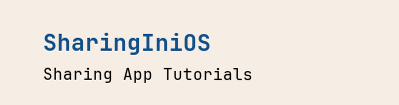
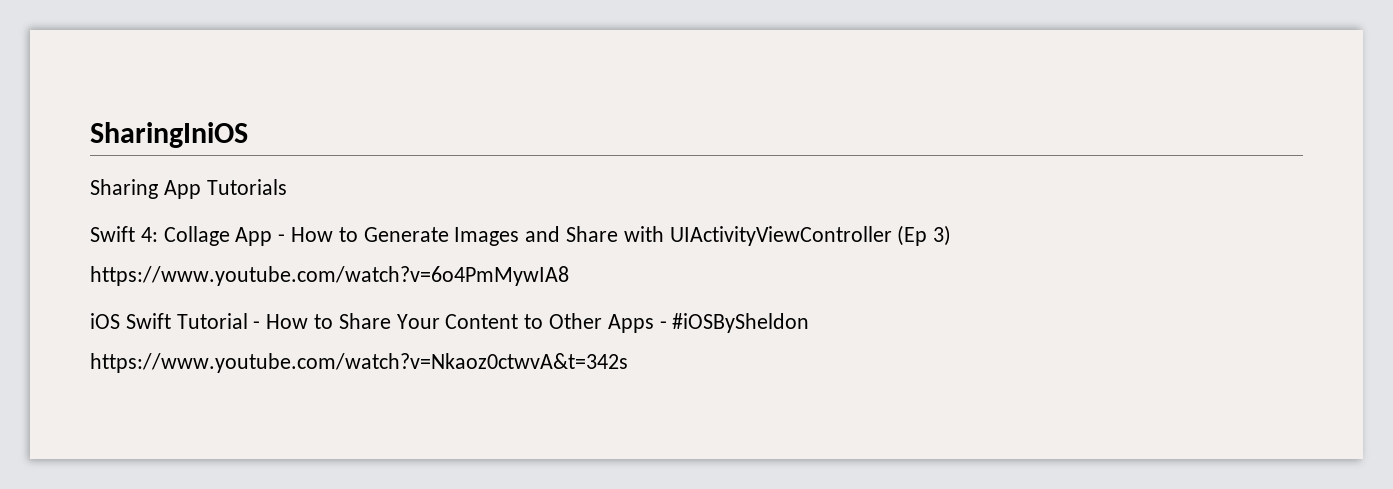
(253, 73) none -> [90,225,952,246] [90,266,569,286] [90,313,810,333] [90,353,628,373] // Swift 4: Collage App - How to Generate Images and Share with UIActivityViewController (Ep 3) // https://www.youtube.com/watch?v=6o4PmMywIA8 // iOS Swift Tutorial - How to Share Your Content to Other Apps - #iOSBySheldon // https://www.youtube.com/watch?v=Nkaoz0ctwvA&t=342s

